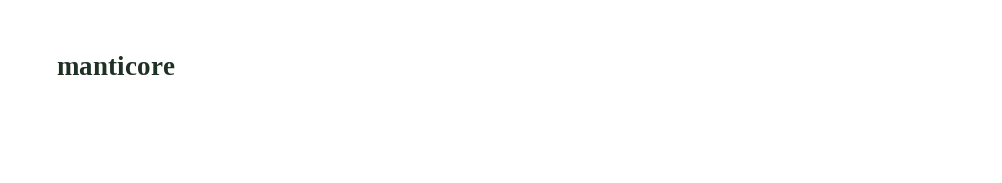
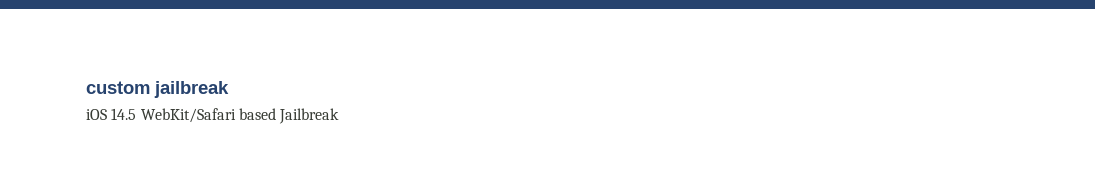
[57,56,175,75] manticore -> [86,81,229,98] [86,108,340,124] custom jailbreak // iOS 14.5 WebKit/Safari based Jailbreak

